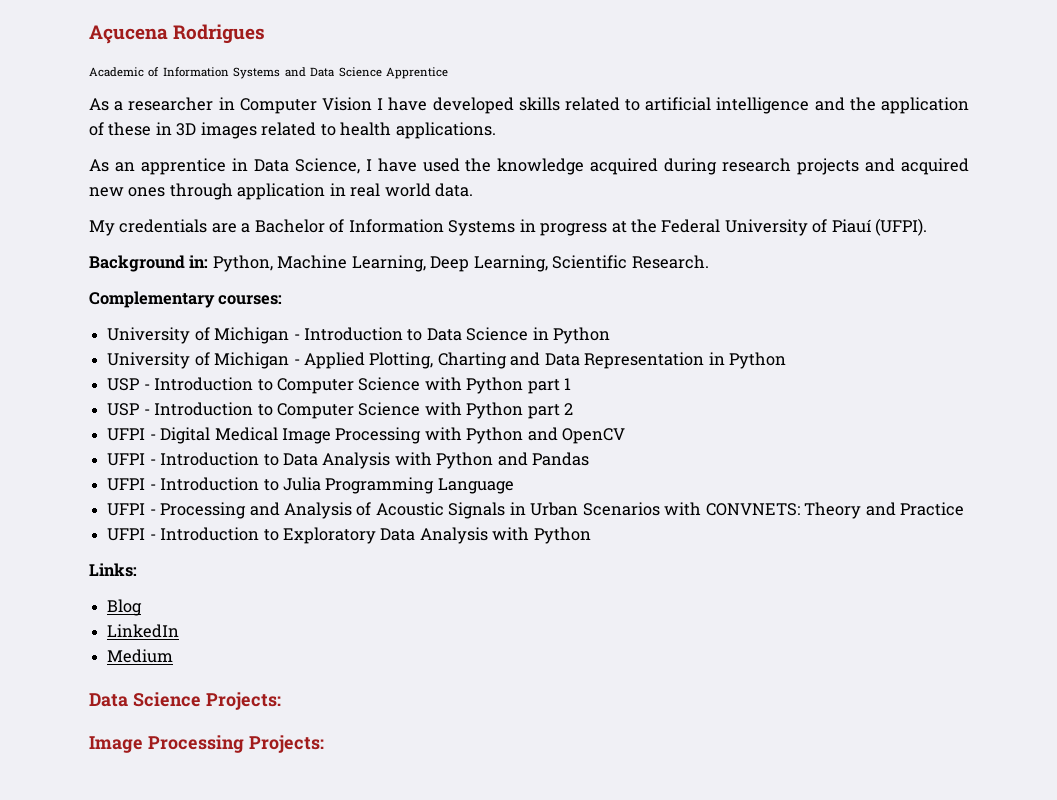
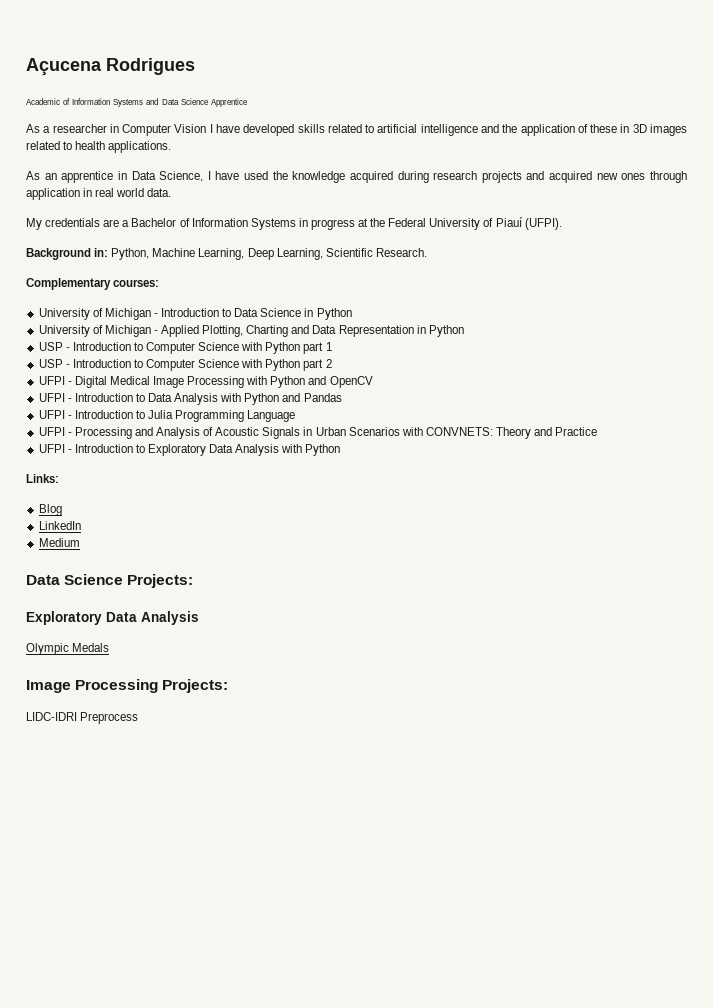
(281, 701) none -> [26,611,199,625] [26,643,110,655] // Exploratory Data Analysis // Olympic Medals
(324, 744) none -> [26,712,139,724] // LIDC-IDRI Preprocess

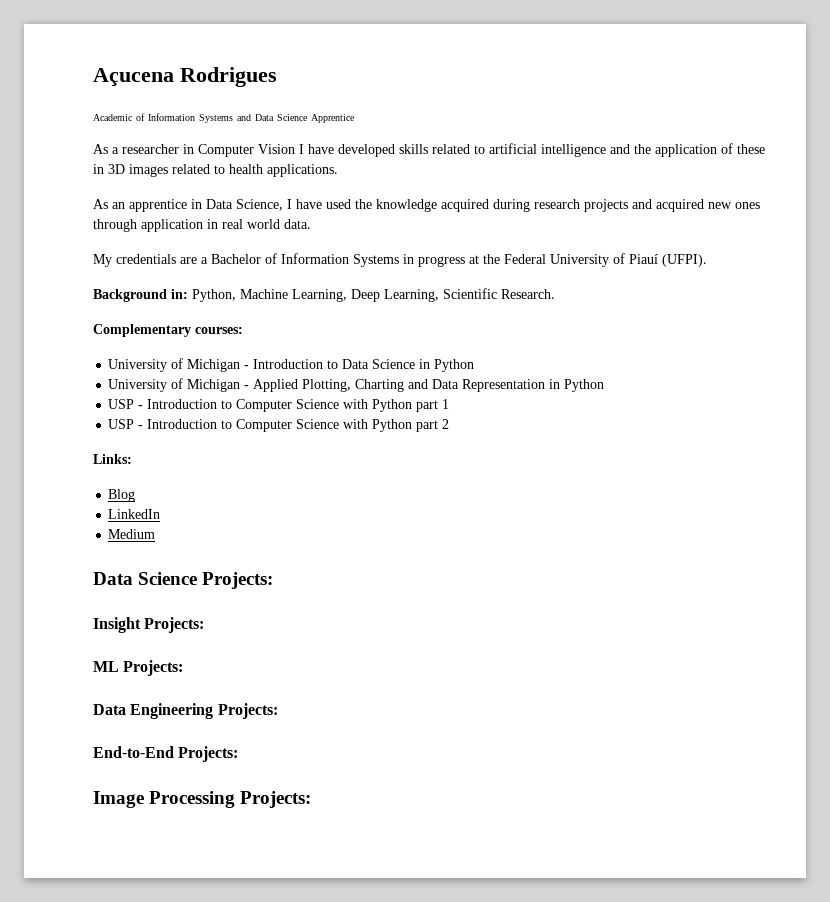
[38,376,373,388] [38,393,342,405] [38,410,296,422] [38,427,598,439] [38,444,341,456] // UFPI - Digital Medical Image Processing with Python and OpenCV // UFPI - Introduction to Data Analysis with Python and Pandas // UFPI - Introduction to Julia Programming Language // UFPI - Processing and Analysis of Acoustic Signals in Urban Scenarios with CONVNETS: Theory and Practice // UFPI - Introduction to Exploratory Data Analysis with Python -> (450, 424) none
[26,611,199,625] [26,643,110,655] Exploratory Data Analysis // Olympic Medals -> [93,617,205,633] [93,660,184,676] [93,703,278,719] [93,746,239,762] Insight Projects: // ML Projects: // Data Engineering Projects: // End-to-End Projects:
[26,712,139,724] // LIDC-IDRI Preprocess -> (312, 799) none

